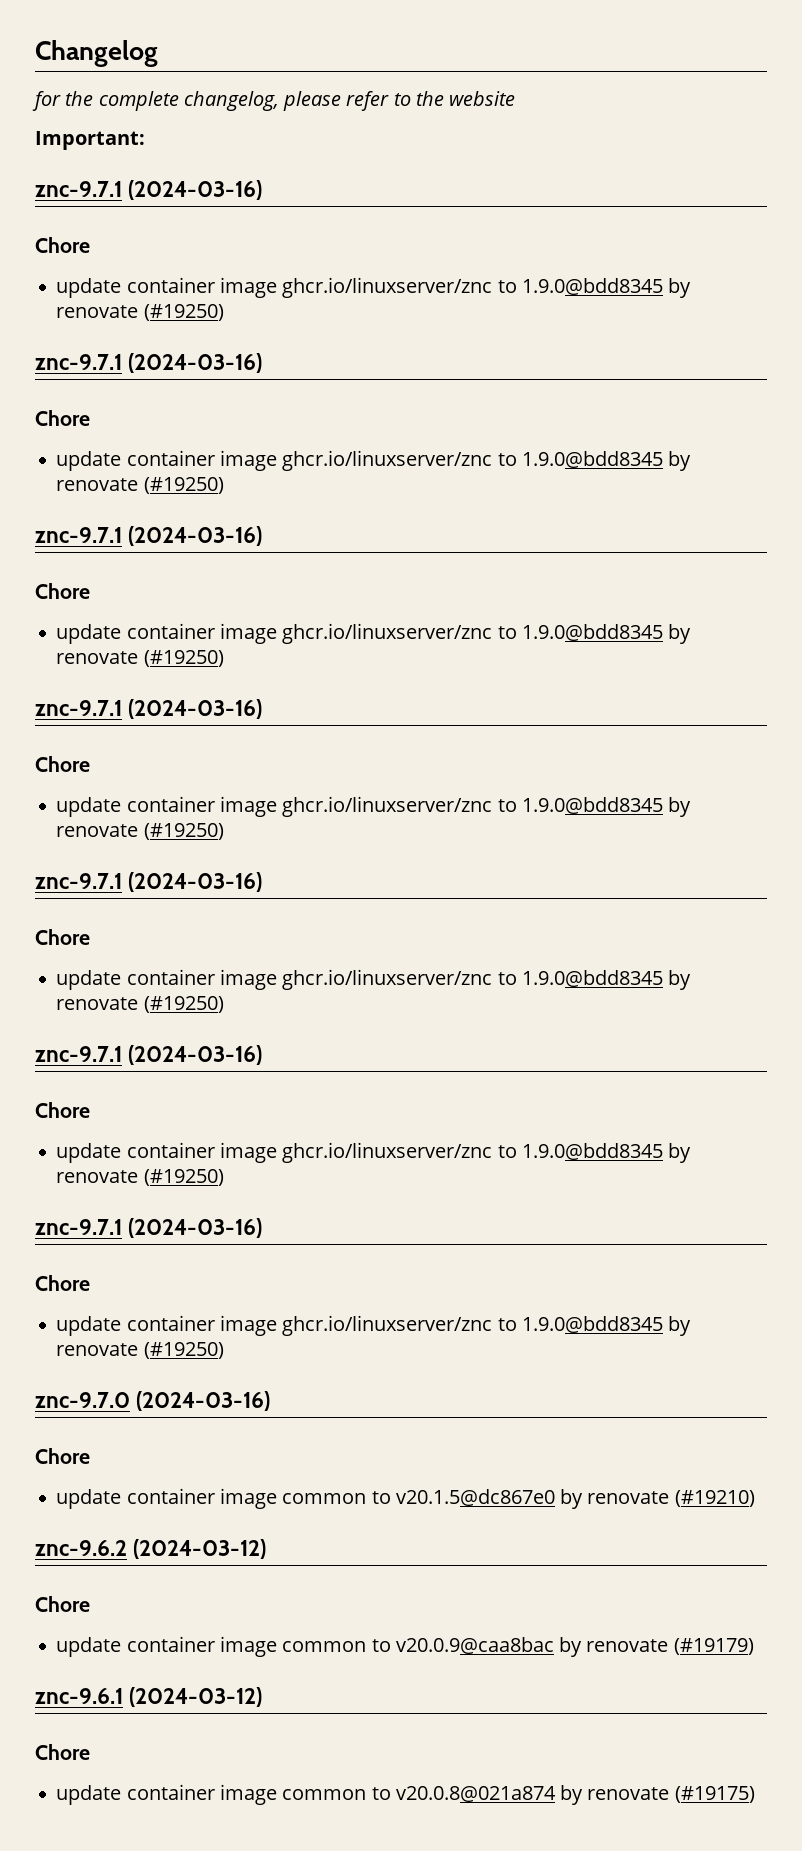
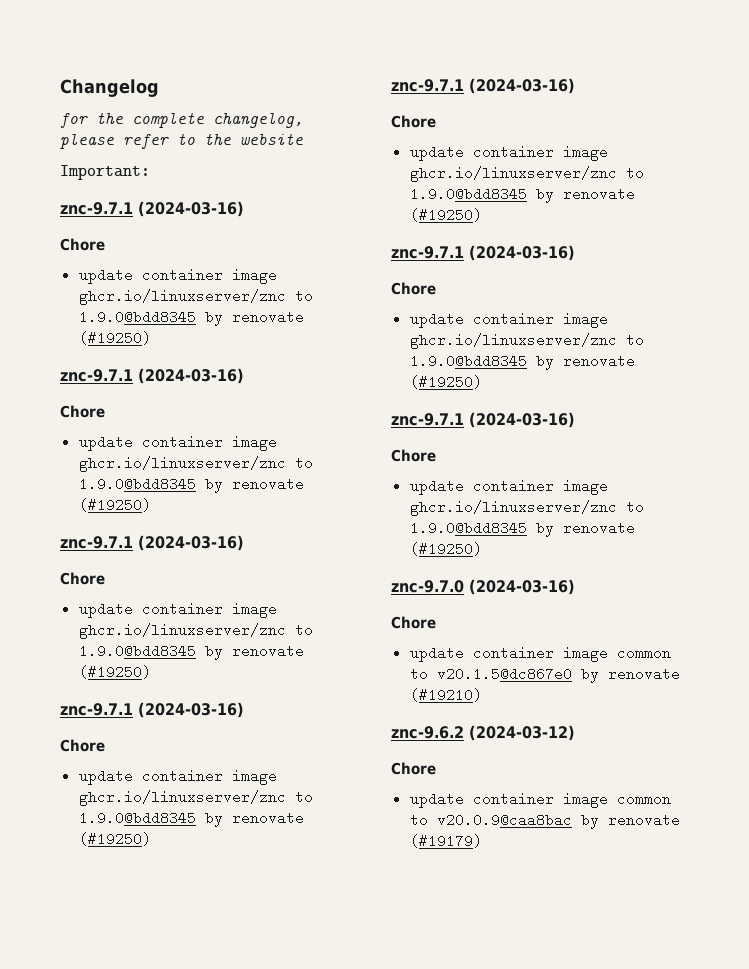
[35,1687,263,1707] [35,1744,90,1760] [56,1784,755,1805] // znc-9.6.1 (2024-03-12) // Chore // update container image common to v20.0.8@021a874 by renovate (#19175) -> (482, 841) none

